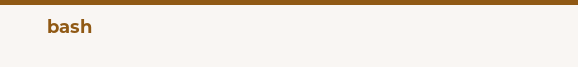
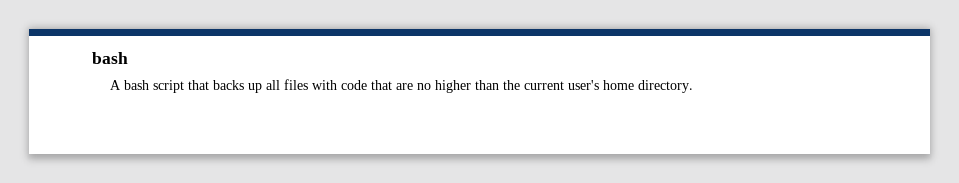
[47,19,92,33] bash -> [92,52,128,64] [110,79,694,93] bash // A bash script that backs up all files with code that are no higher than the current user's home directory.

